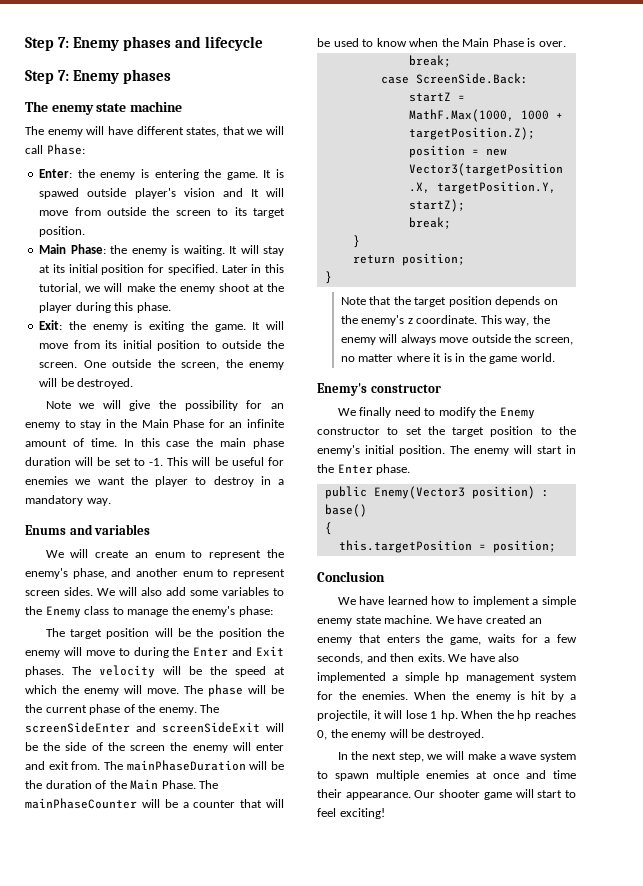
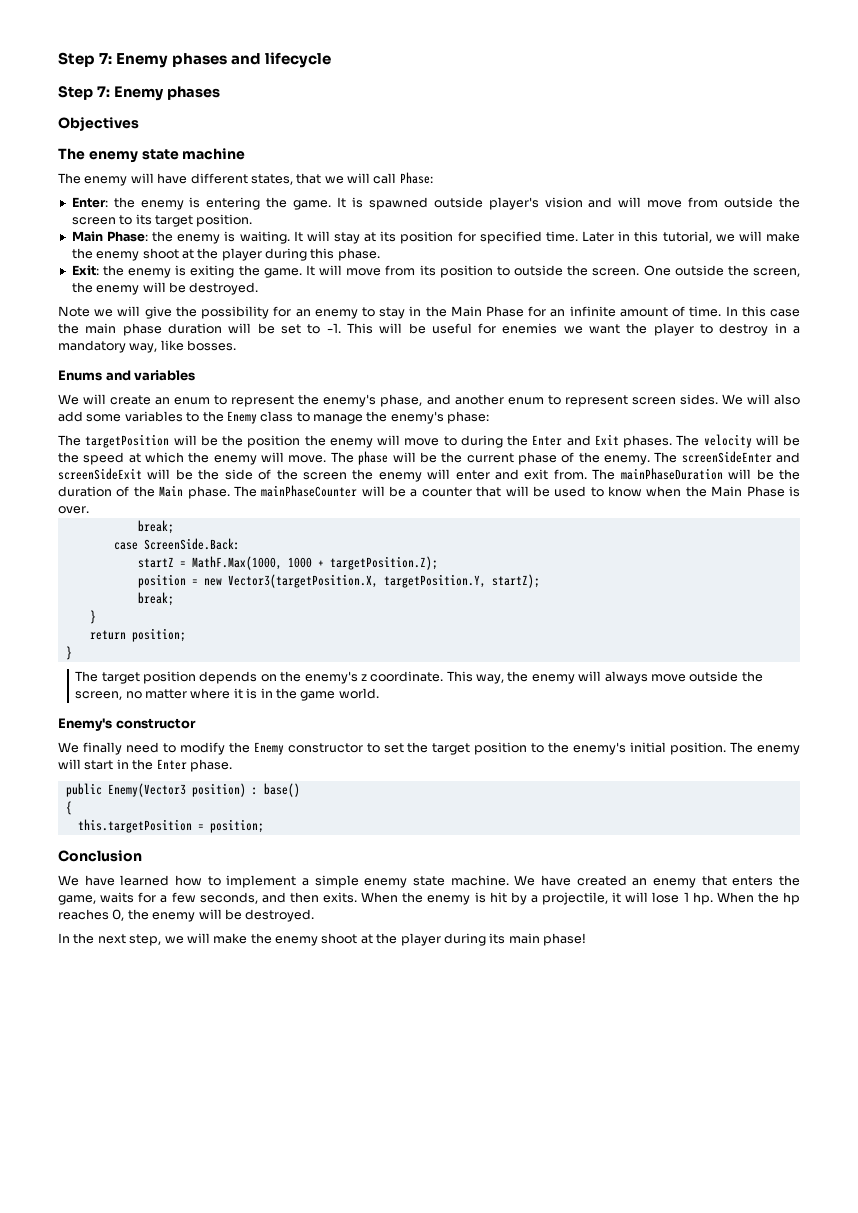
(171, 76) none -> [58,117,139,131] // Objectives
[39,188,80,199] spawed -> [368,197,428,210] spawned
[250,189,259,197] It -> (613, 202) none
[68,264,98,273] initial -> (397, 236) none
[167,264,218,275] specified. -> [479,231,578,244] specified time.
[122,340,152,349] initial -> (436, 270) none
[86,498,111,506] way. -> [129,340,237,353] way, like bosses.
[69,628,150,639] target position -> [85,434,170,448] targetPosition
[161,780,196,789] Phase. -> [187,486,230,499] phase.
[340,296,411,305] Note that the -> [75,671,99,682] The
[448,653,520,662] [317,672,576,683] [317,691,409,700] We have also implemented a simple hp management system for the enemies. -> (357, 897) none
[499,752,576,762] [317,770,576,781] [317,789,576,800] [317,808,385,819] a wave system to spawn multiple enemies at once and time their appearance. Our shooter game will start to feel exciting! -> [250,933,586,946] the enemy shoot at the player during its main phase!

